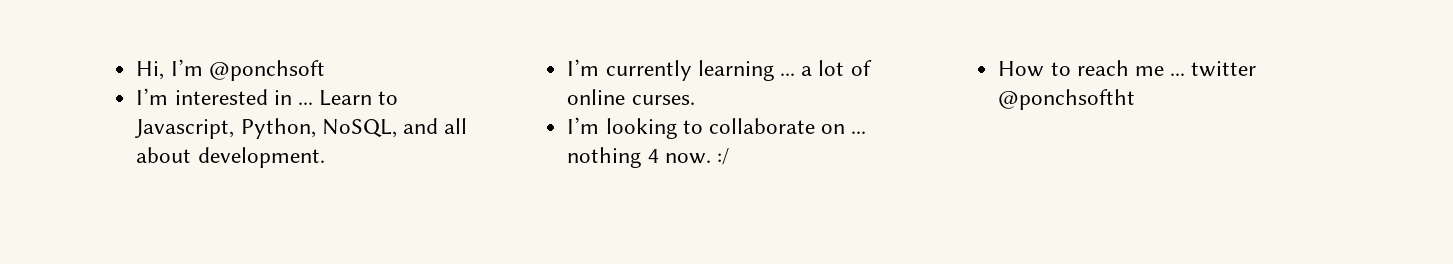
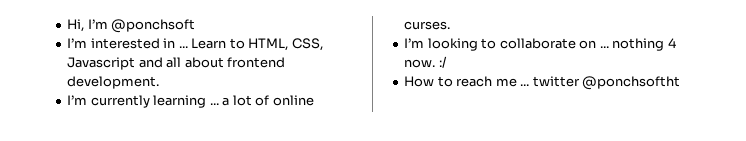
[135,118,397,139] Javascript, Python, NoSQL, -> [248,38,323,51] [67,57,136,70] HTML, CSS, Javascript
(192, 155) none -> [227,57,286,68] frontend

